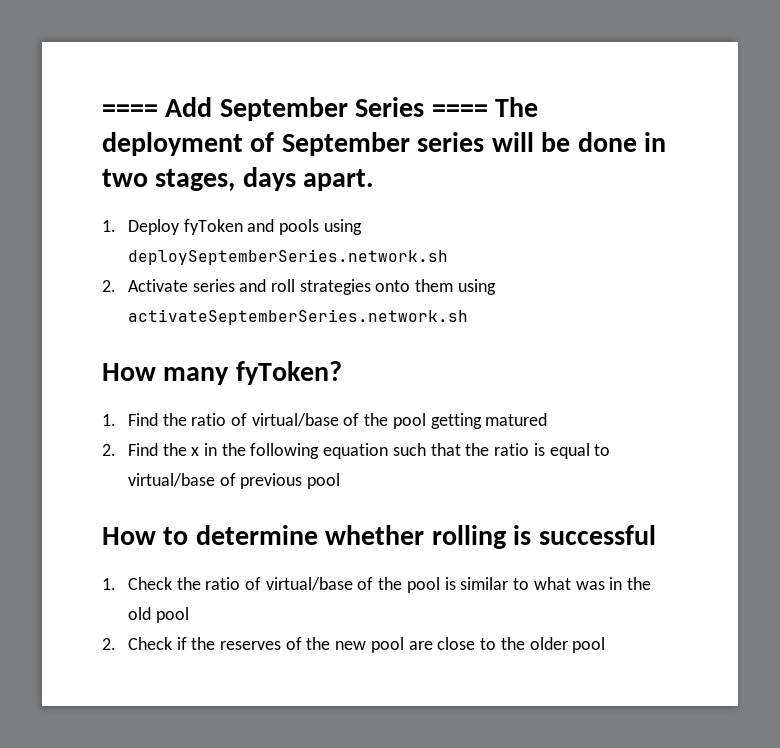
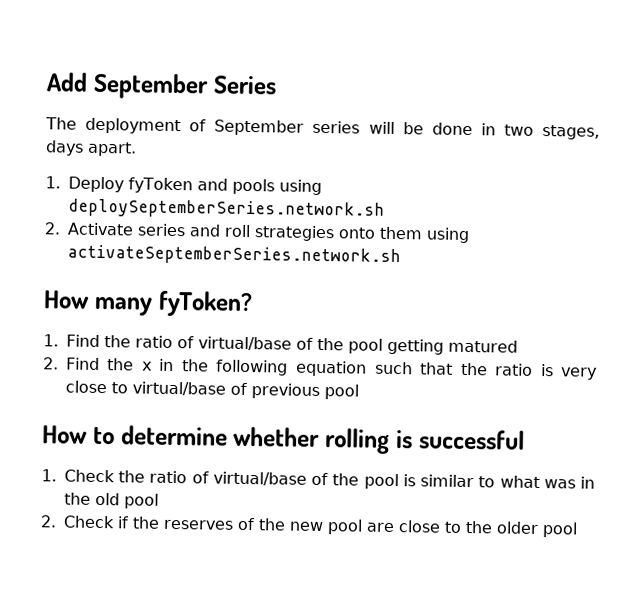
[102,104,158,117] ==== -> (46, 82) none
[431,104,488,117] ==== -> (277, 85) //
[549,443,590,459] equal -> [559,367,597,380] [65,380,107,394] very close

